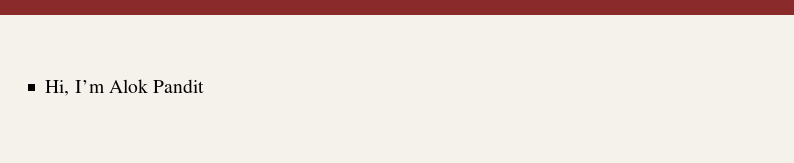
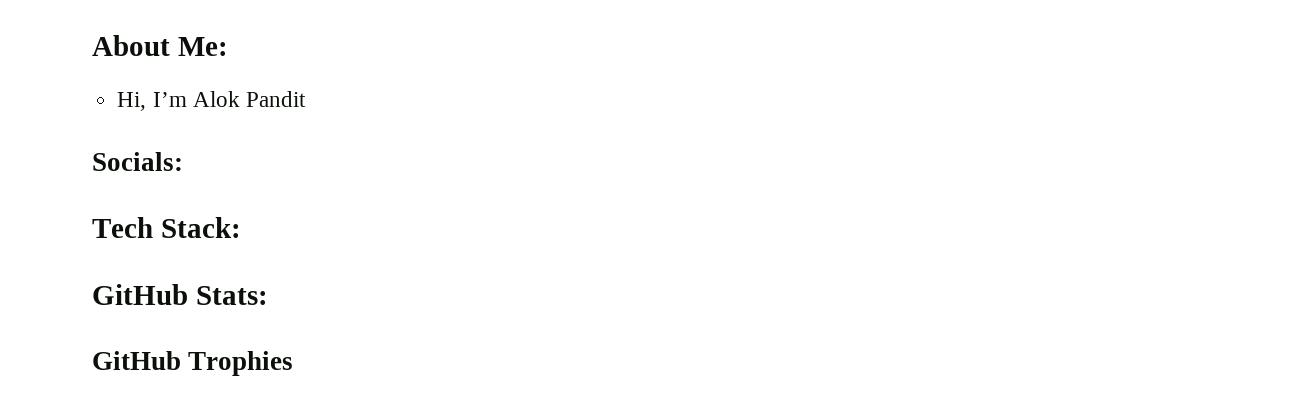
(45, 88) none -> [92,35,228,56] About Me: //
(205, 86) none -> [92,152,183,171] [92,217,241,238] [92,284,268,305] [92,351,294,376] // Socials: // Tech Stack: // GitHub Stats: // GitHub Trophies

